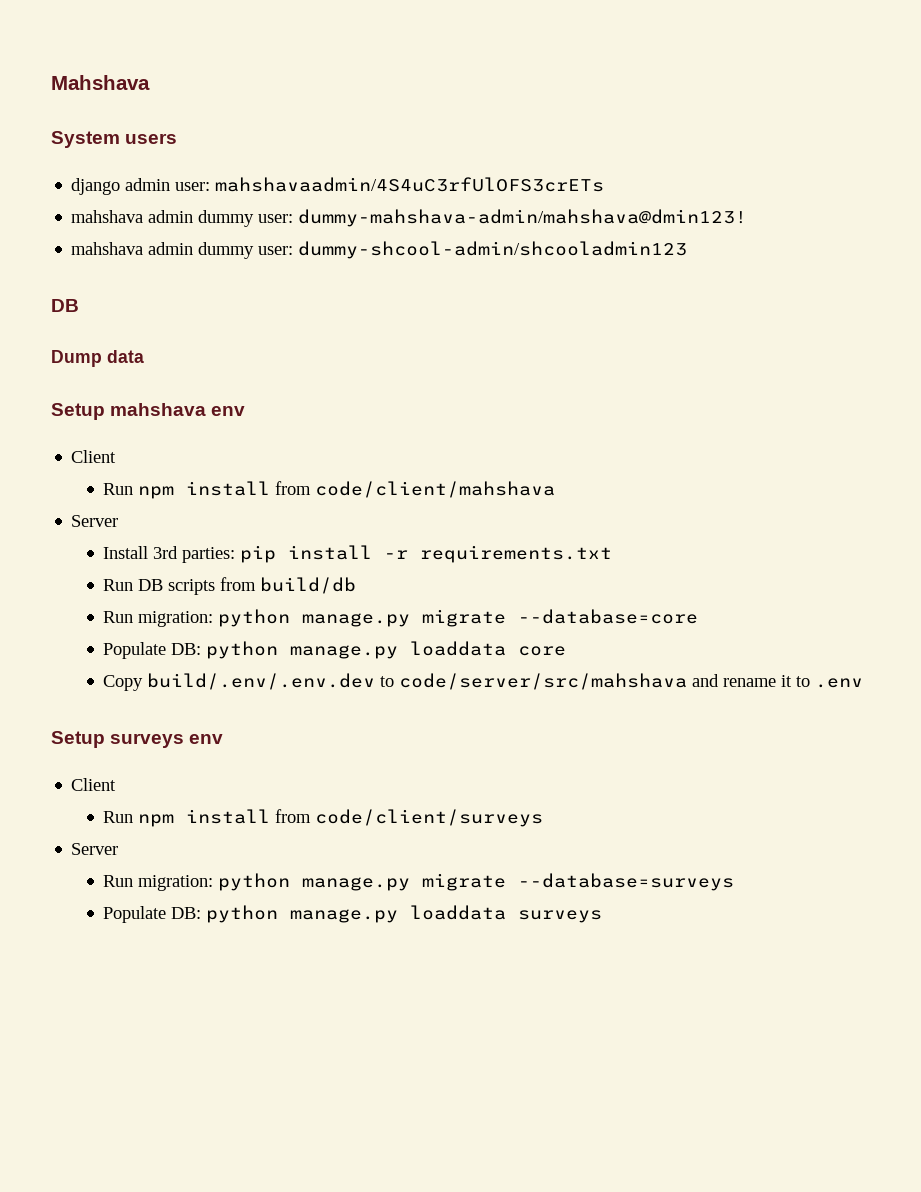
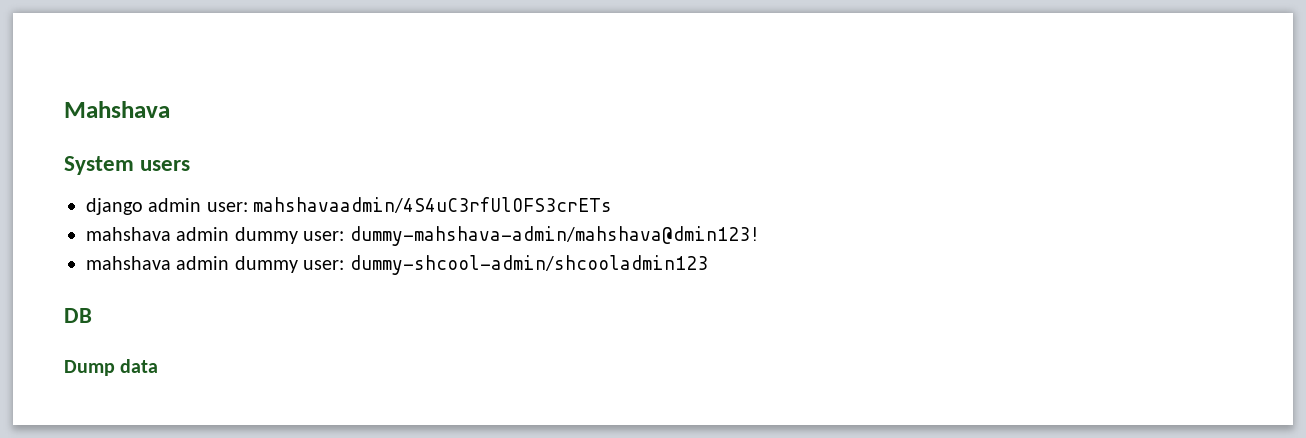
[51,403,246,420] [71,450,117,463] [103,481,556,499] [71,515,119,527] [103,545,613,563] [103,577,357,595] [103,609,699,627] [103,641,567,659] [103,673,864,691] [51,731,224,748] [71,778,117,791] [103,809,544,827] [71,843,119,855] [103,873,735,891] [103,905,603,923] // Setup mahshava env // Client // Run npm install from code/client/mahshava // Server // Install 3rd parties: pip install -r requirements.txt // Run DB scripts from build/db // Run migration: python manage.py migrate --database=core // Populate DB: python manage.py loaddata core // Copy build/.env/.env.dev to code/server/src/mahshava and rename it to .env // Setup surveys env // Client // Run npm install from code/client/surveys // Server // Run migration: python manage.py migrate --database=surveys // Populate DB: python manage.py loaddata surveys -> (159, 366) none

